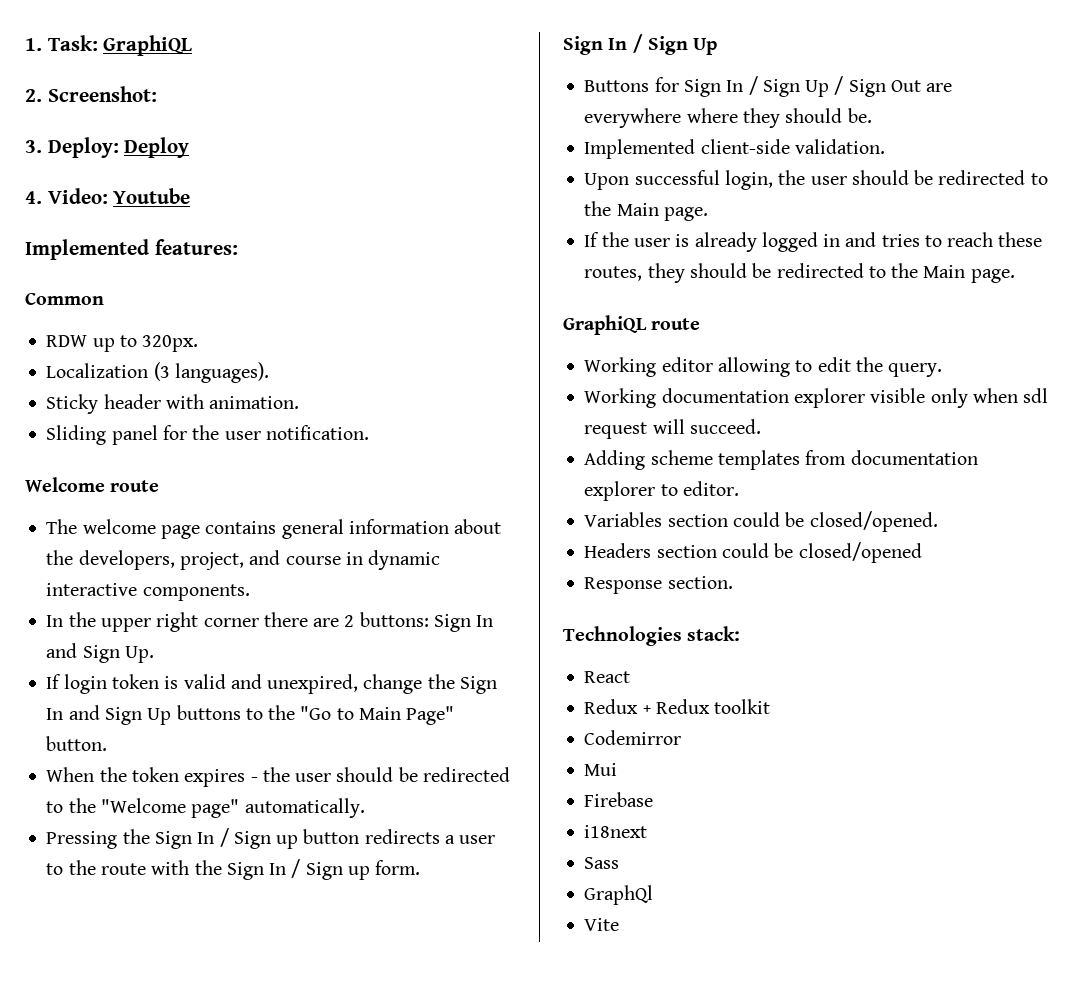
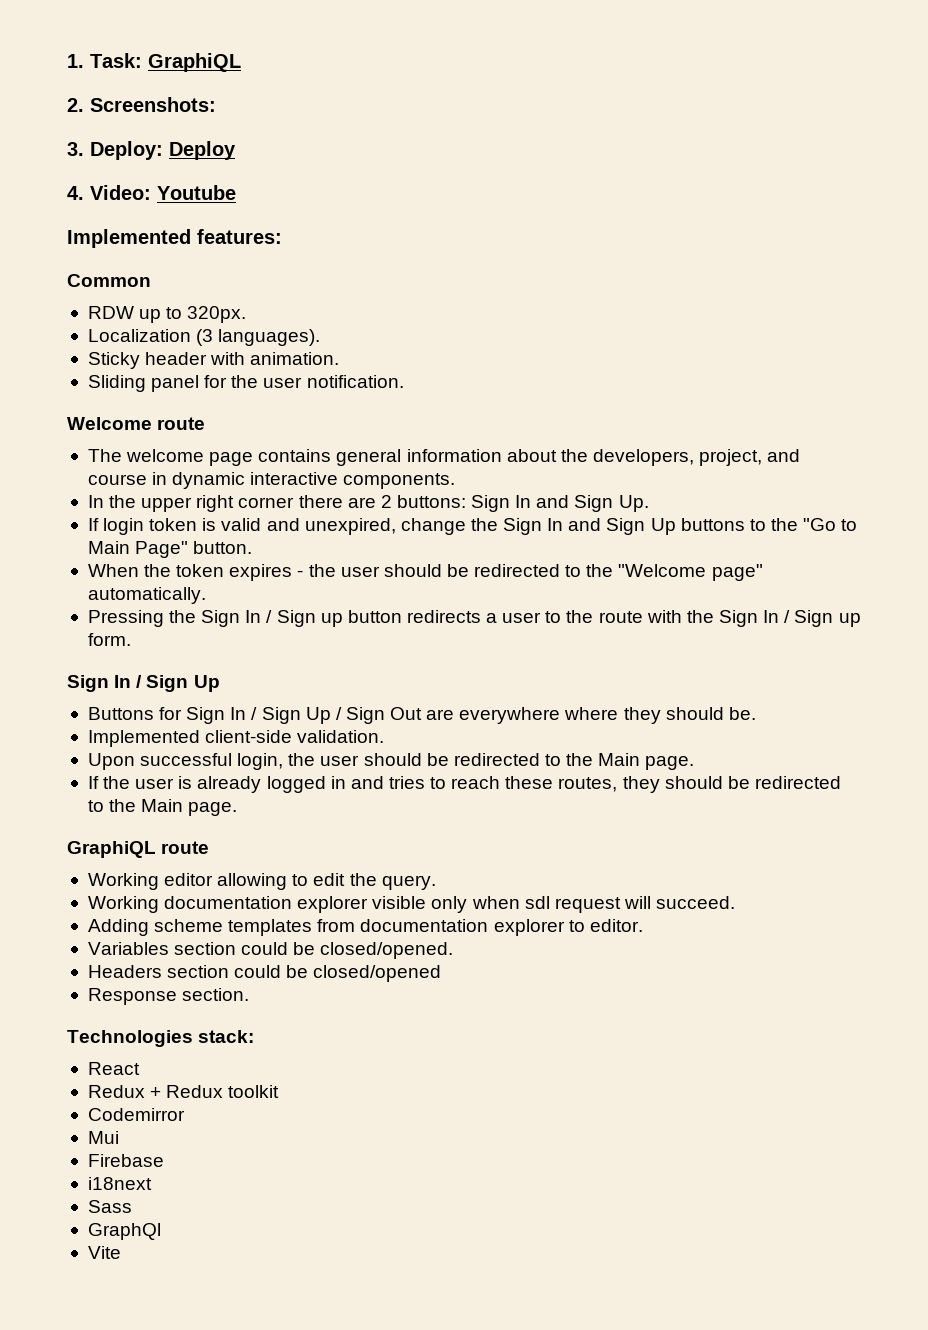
[47,86,157,102] Screenshot: -> [90,97,216,112] Screenshots:

